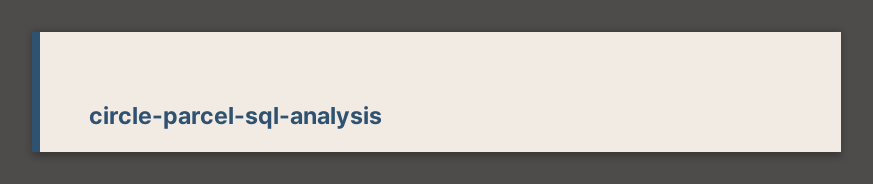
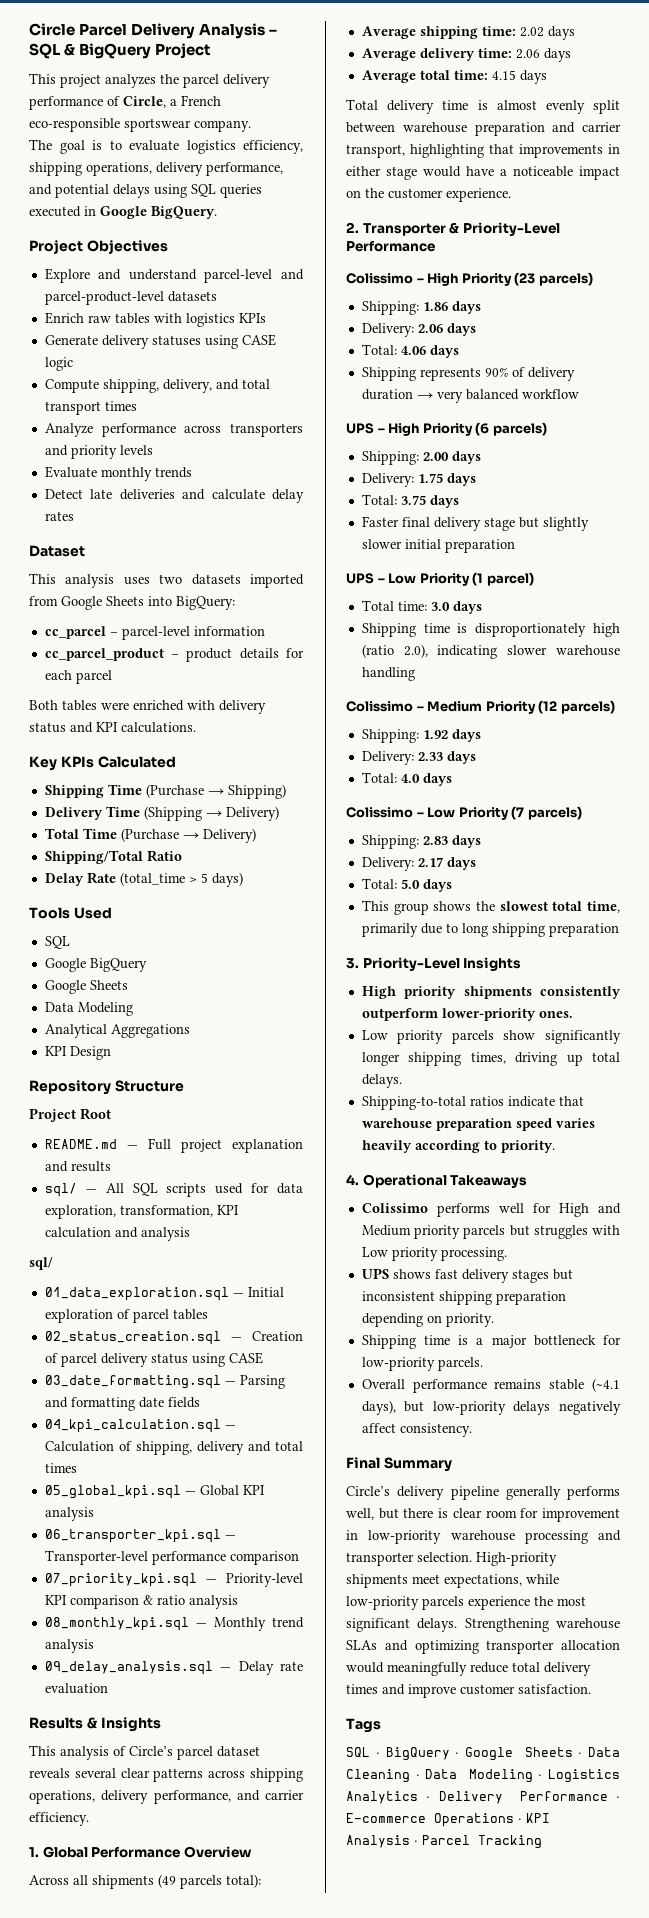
[89,106,382,129] circle-parcel-sql-analysis -> [29,23,278,39] [29,43,212,59] [29,73,270,88] [29,95,221,110] [29,118,251,132] [29,139,303,154] [29,162,283,176] [29,184,262,198] [29,206,217,219] [29,240,168,254] [44,268,304,283] [44,291,217,305] [44,312,266,327] [44,334,276,349] [44,357,73,371] [44,379,270,393] [44,401,137,415] [44,423,303,437] [44,445,153,459] [44,466,192,481] [44,489,304,503] [44,511,74,521] [29,545,85,557] [29,573,304,588] [29,596,235,610] [44,626,265,640] [44,648,304,662] [44,670,112,684] [29,700,266,714] [29,722,196,733] [29,756,176,771] [44,784,286,799] [44,806,279,821] [44,828,256,843] [44,850,182,864] [44,872,243,887] [29,907,112,919] [44,936,70,949] [44,958,147,972] [44,980,128,994] [44,1002,133,1016] [44,1024,190,1038] [44,1046,111,1060] [29,1080,184,1095] [29,1108,111,1122] [44,1138,303,1153] [44,1161,111,1172] [44,1183,304,1197] [44,1205,239,1219] [44,1227,190,1241] [29,1257,53,1270] [44,1287,284,1301] [44,1309,208,1323] [44,1331,303,1345] [44,1352,263,1367] [44,1375,285,1389] [44,1397,200,1411] [44,1419,236,1433] [44,1441,303,1455] [44,1463,77,1473] [44,1485,265,1499] [44,1507,94,1521] [44,1529,236,1543] [44,1550,299,1565] [44,1573,303,1587] [44,1595,238,1609] [44,1617,304,1631] [44,1639,94,1653] [44,1661,303,1675] [44,1683,108,1694] [29,1717,161,1732] [29,1745,260,1760] [29,1768,303,1782] [29,1790,304,1804] [29,1812,89,1826] [29,1846,252,1858] [29,1874,261,1889] [361,26,575,40] [361,48,571,62] [361,70,547,84] [346,99,620,114] [346,122,621,136] [346,144,620,158] [346,166,620,180] [346,188,511,202] [346,222,560,236] [346,241,435,252] [346,272,593,286] [361,301,481,315] [361,323,476,337] [361,344,459,358] [361,367,575,381] [361,389,579,403] [346,422,547,436] [361,451,481,465] [361,473,476,487] [361,494,459,508] [361,516,589,531] [361,539,515,553] [346,572,534,586] [361,600,482,614] [361,623,620,637] [361,644,620,659] [361,667,415,681] [346,700,615,714] [361,729,481,743] [361,751,476,765] [361,772,452,786] [346,806,582,820] [361,835,481,849] [361,857,476,871] [361,878,452,892] [361,900,620,915] [361,923,619,937] [346,957,522,971] [361,986,621,999] [361,1008,573,1021] [361,1030,621,1044] [361,1052,620,1066] [361,1074,402,1088] [361,1096,584,1110] [361,1118,595,1131] [361,1140,555,1153] [346,1174,528,1188] [361,1203,621,1217] [361,1225,620,1239] [361,1247,507,1261] [361,1268,573,1283] [361,1291,566,1305] [361,1313,494,1327] [361,1335,621,1349] [361,1357,483,1371] [361,1378,620,1393] [361,1400,621,1415] [361,1423,472,1437] [346,1457,452,1472] [346,1486,620,1500] [346,1508,620,1522] [346,1530,621,1544] [346,1552,557,1566] [346,1574,559,1588] [346,1596,586,1610] [346,1618,620,1632] [346,1640,620,1654] [346,1662,591,1676] [346,1684,591,1698] [346,1718,381,1733] [346,1747,620,1761] [346,1769,620,1783] [346,1791,620,1804] [346,1813,550,1827] [346,1835,542,1849] Circle Parcel Delivery Analysis – SQL & BigQuery Project // This project analyzes the parcel delivery performance of Circle, a French eco-responsible sportswear company. // The goal is to evaluate logistics efficiency, shipping operations, delivery performance, and potential delays using SQL queries executed in Google BigQuery. // Project Objectives // Explore and understand parcel-level and parcel-product-level datasets // Enrich raw tables with logistics KPIs // Generate delivery statuses using CASE logic // Compute shipping, delivery, and total transport times // Analyze performance across transporters and priority levels // Evaluate monthly trends // Detect late deliveries and calculate delay rates // Dataset // This analysis uses two datasets imported from Google Sheets into BigQuery: // cc_parcel – parcel-level information // cc_parcel_product – product details for each parcel // Both tables were enriched with delivery status and KPI calculations. // Key KPIs Calculated // Shipping Time (Purchase → Shipping) // Delivery Time (Shipping → Delivery) // Total Time (Purchase → Delivery) // Shipping/Total Ratio // Delay Rate (total_time > 5 days) // Tools Used // SQL // Google BigQuery // Google Sheets // Data Modeling // Analytical Aggregations // KPI Design // Repository Structure // Project Root // README.md — Full project explanation and results // sql/ — All SQL scripts used for data exploration, transformation, KPI calculation and analysis // sql/ // 01_data_exploration.sql — Initial exploration of parcel tables // 02_status_creation.sql — Creation of parcel delivery status using CASE // 03_date_formatting.sql — Parsing and formatting date fields // 04_kpi_calculation.sql — Calculation of shipping, delivery and total times // 05_global_kpi.sql — Global KPI analysis // 06_transporter_kpi.sql — Transporter-level performance comparison // 07_priority_kpi.sql — Priority-level KPI comparison & ratio analysis // 08_monthly_kpi.sql — Monthly trend analysis // 09_delay_analysis.sql — Delay rate evaluation // Results & Insights // This analysis of Circle’s parcel dataset reveals several clear patterns across shipping operations, delivery performance, and carrier efficiency. // 1. Global Performance Overview // Across all shipments (49 parcels total): // Average shipping time: 2.02 days // Average delivery time: 2.06 days // Average total time: 4.15 days // Total delivery time is almost evenly split between warehouse preparation and carrier transport, highlighting that improvements in either stage would have a noticeable impact on the customer experience. // 2. Transporter & Priority-Level Performance // Colissimo – High Priority (23 parcels) // Shipping: 1.86 days // Delivery: 2.06 days // Total: 4.06 days // Shipping represents 90% of delivery duration → very balanced workflow // UPS – High Priority (6 parcels) // Shipping: 2.00 days // Delivery: 1.75 days // Total: 3.75 days // Faster final delivery stage but slightly slower initial preparation // UPS – Low Priority (1 parcel) // Total time: 3.0 days // Shipping time is disproportionately high (ratio 2.0), indicating slower warehouse handling // Colissimo – Medium Priority (12 parcels) // Shipping: 1.92 days // Delivery: 2.33 days // Total: 4.0 days // Colissimo – Low Priority (7 parcels) // Shipping: 2.83 days // Delivery: 2.17 days // Total: 5.0 days // This group shows the slowest total time, primarily due to long shipping preparation // 3. Priority-Level Insights // High priority shipments consistently outperform lower-priority ones. // Low priority parcels show significantly longer shipping times, driving up total delays. // Shipping-to-total ratios indicate that warehouse preparation speed varies heavily according to priority. // 4. Operational Takeaways // Colissimo performs well for High and Medium priority parcels but struggles with Low priority processing. // UPS shows fast delivery stages but inconsistent shipping preparation depending on priority. // Shipping time is a major bottleneck for low-priority parcels. // Overall performance remains stable (~4.1 days), but low-priority delays negatively affect consistency. // Final Summary // Circle’s delivery pipeline generally performs well, but there is clear room for improvement in low-priority warehouse processing and transporter selection. High-priority shipments meet expectations, while low-priority parcels experience the most significant delays. Strengthening warehouse SLAs and optimizing transporter allocation would meaningfully reduce total delivery times and improve customer satisfaction. // Tags // SQL · BigQuery · Google Sheets · Data Cleaning · Data Modeling · Logistics Analytics · Delivery Performance · E-commerce Operations · KPI Analysis · Parcel Tracking

